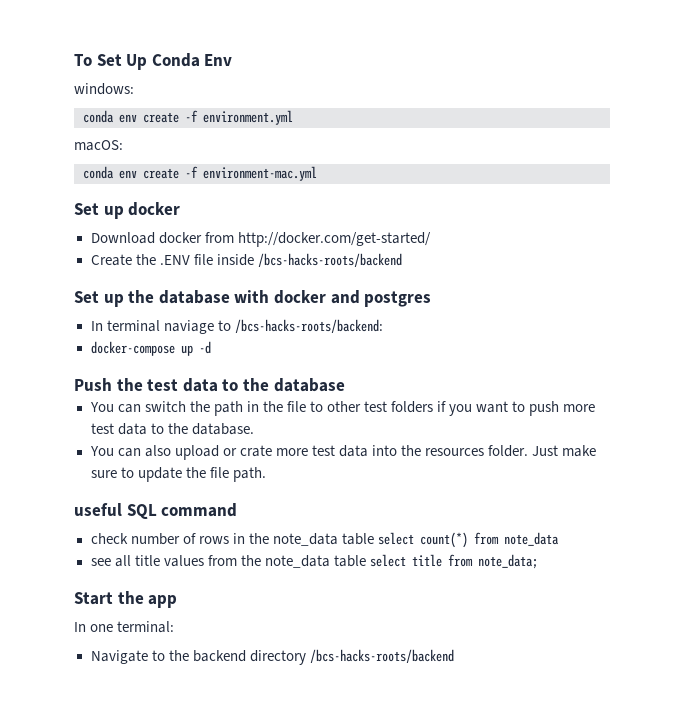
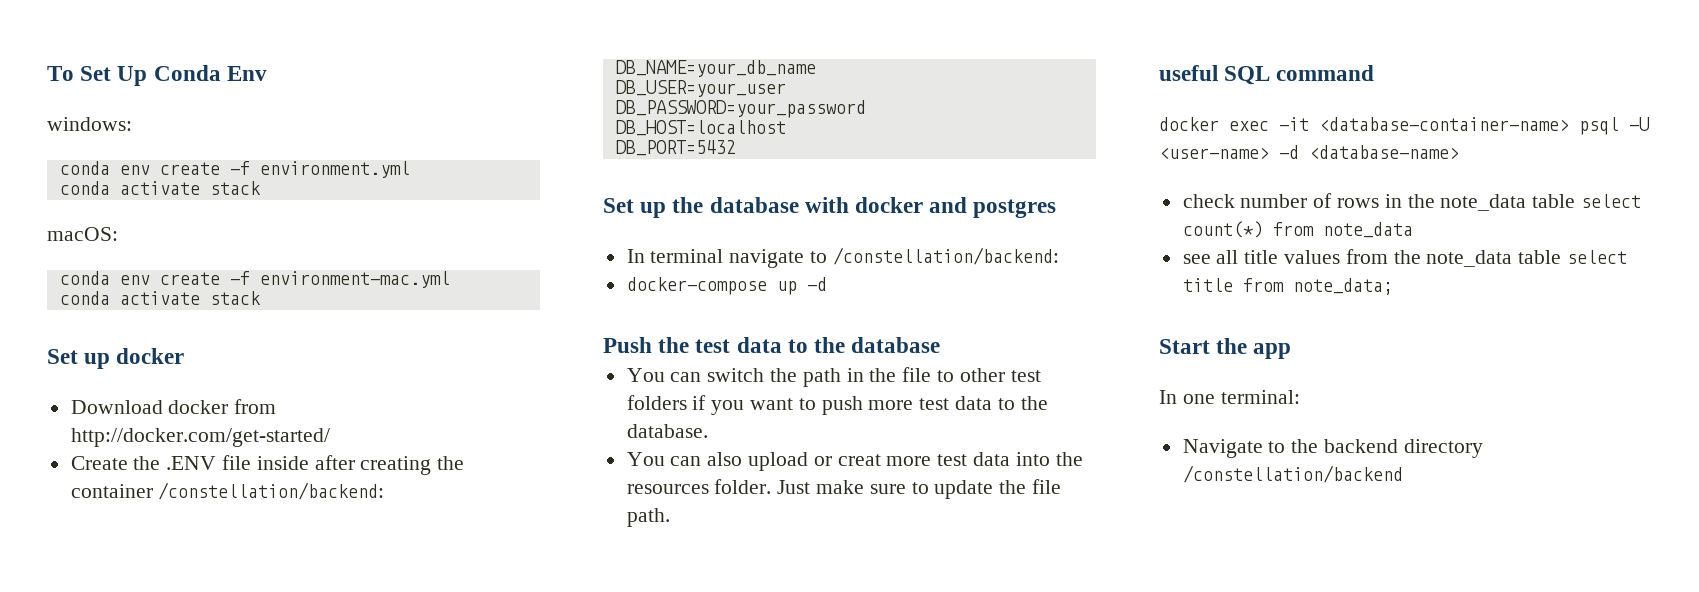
(293, 117) none -> [59,181,261,195] // conda activate stack
(317, 173) none -> [59,291,261,305] // conda activate stack
[257,253,402,267] /bcs-hacks-roots/backend -> [314,455,465,475] [70,482,385,500] [615,60,816,77] [615,80,786,97] [615,100,866,118] [615,120,786,136] [615,140,736,156] after creating the container /constellation/backend: // DB_NAME=your_db_name // DB_USER=your_user // DB_PASSWORD=your_password // DB_HOST=localhost // DB_PORT=5432
[163,319,383,334] naviage to /bcs-hacks-roots/backend: -> [729,247,1059,268] navigate to /constellation/backend:
[239,445,272,457] crate -> [837,454,881,466] creat
(238, 510) none -> [1159,117,1650,135] [1159,145,1459,159] // docker exec -it <database-container-name> psql -U <user-name> -d <database-name>
[309,649,454,663] /bcs-hacks-roots/backend -> [1182,465,1403,483] /constellation/backend

